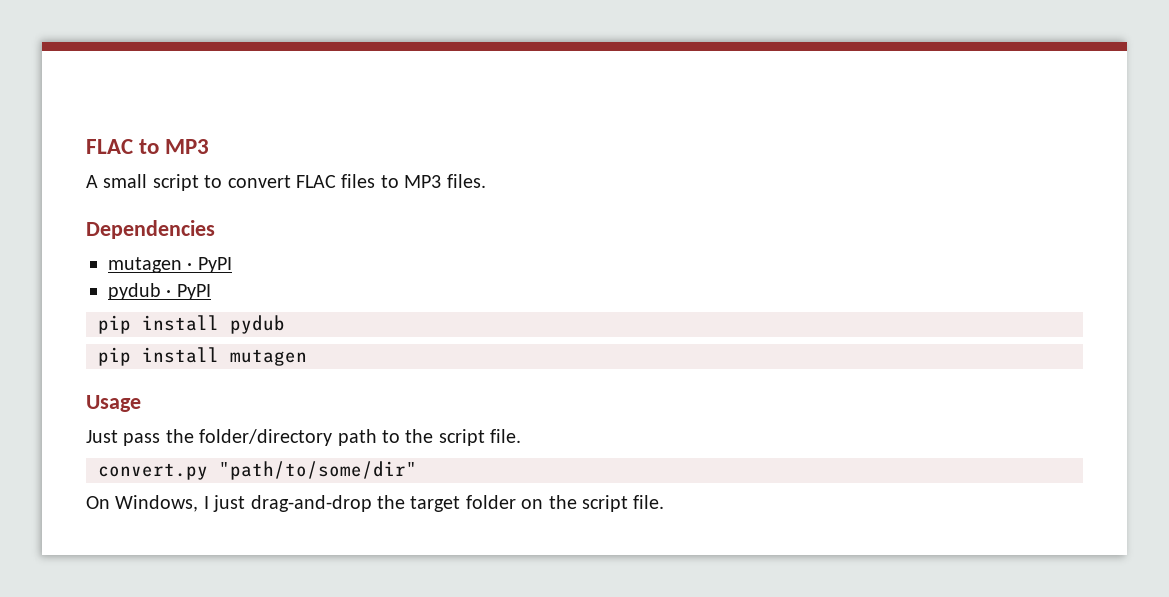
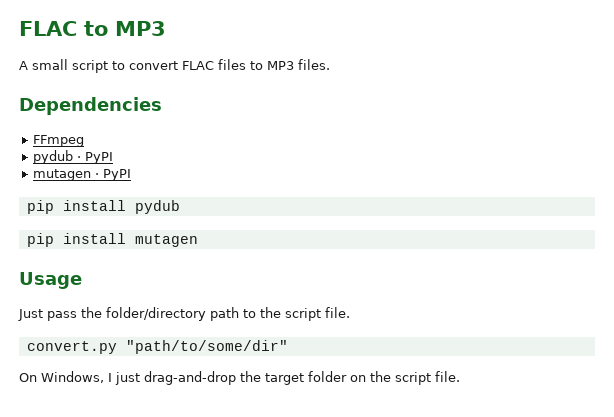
[108,257,232,273] [108,283,161,300] mutagen · PyPI // pydub -> [33,135,85,147] [33,150,114,164] [33,169,92,181] FFmpeg // pydub · PyPI // mutagen

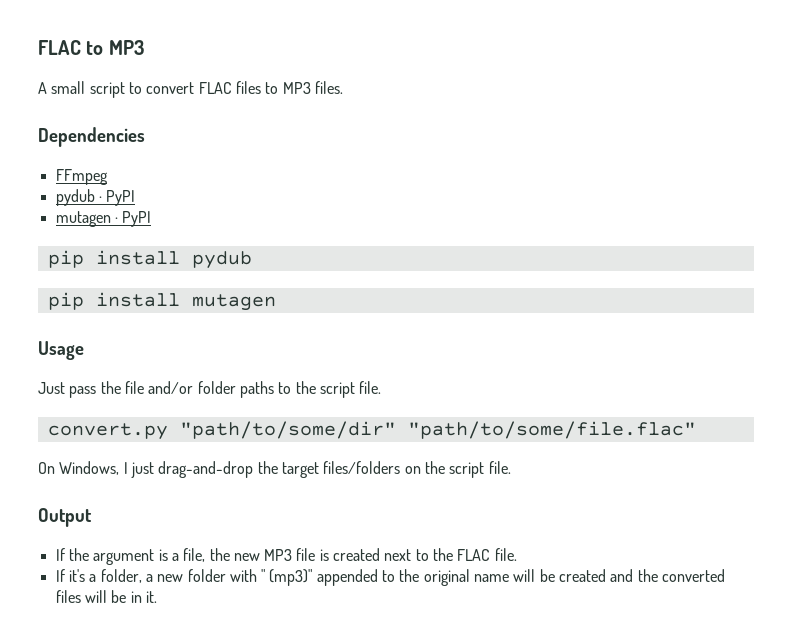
[106,307,239,321] folder/directory path -> [124,381,274,398] file and/or folder paths
(288, 347) none -> [407,421,696,439] "path/to/some/file.flac"
[308,371,347,382] folder -> [323,461,401,474] files/folders
(460, 376) none -> [38,508,92,527] [55,548,517,565] [55,569,726,586] [55,590,157,603] // Output // If the argument is a file, the new MP3 file is created next to the FLAC file. // If it's a folder, a new folder with " (mp3)" appended to the original name will be created and the converted files will be in it.

